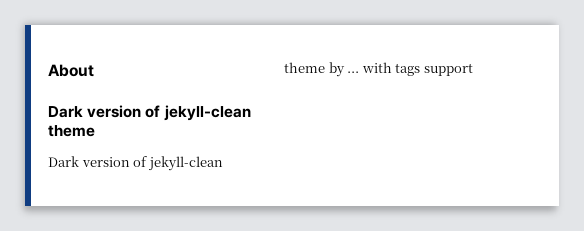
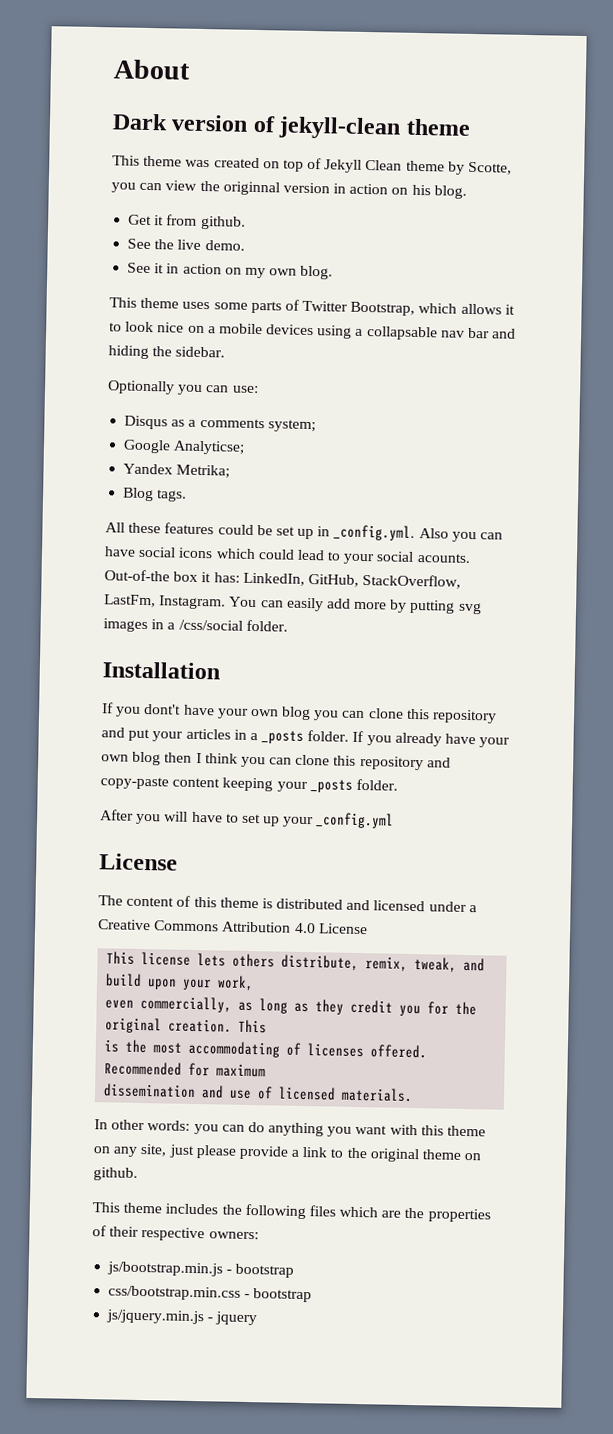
[48,156,223,171] [284,62,473,77] Dark version of jekyll-clean theme by ... with tags support -> [112,155,513,175] [111,180,467,199] [128,214,246,230] [127,238,245,251] [127,262,334,280] [109,297,515,316] [109,321,517,341] [108,345,226,360] [107,380,259,396] [124,415,316,433] [123,439,246,455] [123,463,231,479] [122,487,188,502] [105,522,504,543] [104,546,471,565] [104,569,462,589] [104,594,482,615] [103,618,288,633] [102,661,220,680] [102,702,498,724] [101,727,511,748] [101,751,451,771] [100,776,398,793] [100,809,395,829] [99,853,178,871] [98,895,477,913] [98,919,368,935] [106,951,486,973] [105,973,255,992] [105,995,478,1017] [105,1017,268,1034] [104,1039,428,1059] [104,1061,267,1078] [103,1083,414,1103] [94,1119,487,1137] [93,1144,482,1163] [93,1167,138,1181] [92,1202,491,1223] [92,1225,259,1242] [107,1261,295,1278] [108,1285,313,1303] [106,1309,258,1326] This theme was created on top of Jekyll Clean theme by Scotte, you can view the originnal version in action on his blog. // Get it from github. // See the live demo. // See it in action on my own blog. // This theme uses some parts of Twitter Bootstrap, which allows it to look nice on a mobile devices using a collapsable nav bar and hiding the sidebar. // Optionally you can use: // Disqus as a comments system; // Google Analyticse; // Yandex Metrika; // Blog tags. // All these features could be set up in _config.yml. Also you can have social icons which could lead to your social acounts. Out-of-the box it has: LinkedIn, GitHub, StackOverflow, LastFm, Instagram. You can easily add more by putting svg images in a /css/social folder. // Installation // If you dont't have your own blog you can clone this repository and put your articles in a _posts folder. If you already have your own blog then I think you can clone this repository and copy-paste content keeping your _posts folder. // After you will have to set up your _config.yml // License // The content of this theme is distributed and licensed under a Creative Commons Attribution 4.0 License // This license lets others distribute, remix, tweak, and build upon your work, // even commercially, as long as they credit you for the original creation. This // is the most accommodating of licenses offered. Recommended for maximum // dissemination and use of licensed materials. // In other words: you can do anything you want with this theme on any site, just please provide a link to the original theme on github. // This theme includes the following files which are the properties of their respective owners: // js/bootstrap.min.js - bootstrap // css/bootstrap.min.css - bootstrap // js/jquery.min.js - jquery

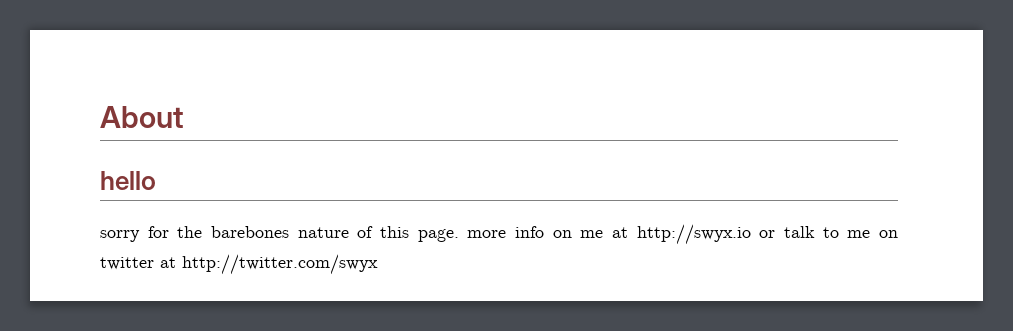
[112,113,471,140] [112,155,513,175] [111,180,467,199] [128,214,246,230] [127,238,245,251] [127,262,334,280] [109,297,515,316] [109,321,517,341] [108,345,226,360] [107,380,259,396] [124,415,316,433] [123,439,246,455] [123,463,231,479] [122,487,188,502] [105,522,504,543] [104,546,471,565] [104,569,462,589] [104,594,482,615] [103,618,288,633] [102,661,220,680] [102,702,498,724] [101,727,511,748] [101,751,451,771] [100,776,398,793] [100,809,395,829] [99,853,178,871] [98,895,477,913] [98,919,368,935] [106,951,486,973] [105,973,255,992] [105,995,478,1017] [105,1017,268,1034] [104,1039,428,1059] [104,1061,267,1078] [103,1083,414,1103] [94,1119,487,1137] [93,1144,482,1163] [93,1167,138,1181] [92,1202,491,1223] [92,1225,259,1242] [107,1261,295,1278] [108,1285,313,1303] [106,1309,258,1326] Dark version of jekyll-clean theme // This theme was created on top of Jekyll Clean theme by Scotte, you can view the originnal version in action on his blog. // Get it from github. // See the live demo. // See it in action on my own blog. // This theme uses some parts of Twitter Bootstrap, which allows it to look nice on a mobile devices using a collapsable nav bar and hiding the sidebar. // Optionally you can use: // Disqus as a comments system; // Google Analyticse; // Yandex Metrika; // Blog tags. // All these features could be set up in _config.yml. Also you can have social icons which could lead to your social acounts. Out-of-the box it has: LinkedIn, GitHub, StackOverflow, LastFm, Instagram. You can easily add more by putting svg images in a /css/social folder. // Installation // If you dont't have your own blog you can clone this repository and put your articles in a _posts folder. If you already have your own blog then I think you can clone this repository and copy-paste content keeping your _posts folder. // After you will have to set up your _config.yml // License // The content of this theme is distributed and licensed under a Creative Commons Attribution 4.0 License // This license lets others distribute, remix, tweak, and build upon your work, // even commercially, as long as they credit you for the original creation. This // is the most accommodating of licenses offered. Recommended for maximum // dissemination and use of licensed materials. // In other words: you can do anything you want with this theme on any site, just please provide a link to the original theme on github. // This theme includes the following files which are the properties of their respective owners: // js/bootstrap.min.js - bootstrap // css/bootstrap.min.css - bootstrap // js/jquery.min.js - jquery -> [100,171,156,190] [100,224,898,245] [100,254,378,275] hello // sorry for the barebones nature of this page. more info on me at http://swyx.io or talk to me on twitter at http://twitter.com/swyx

